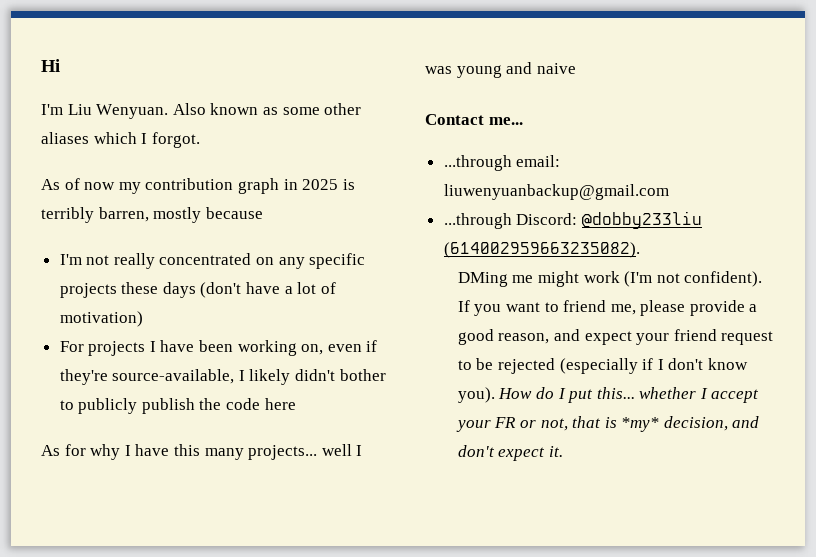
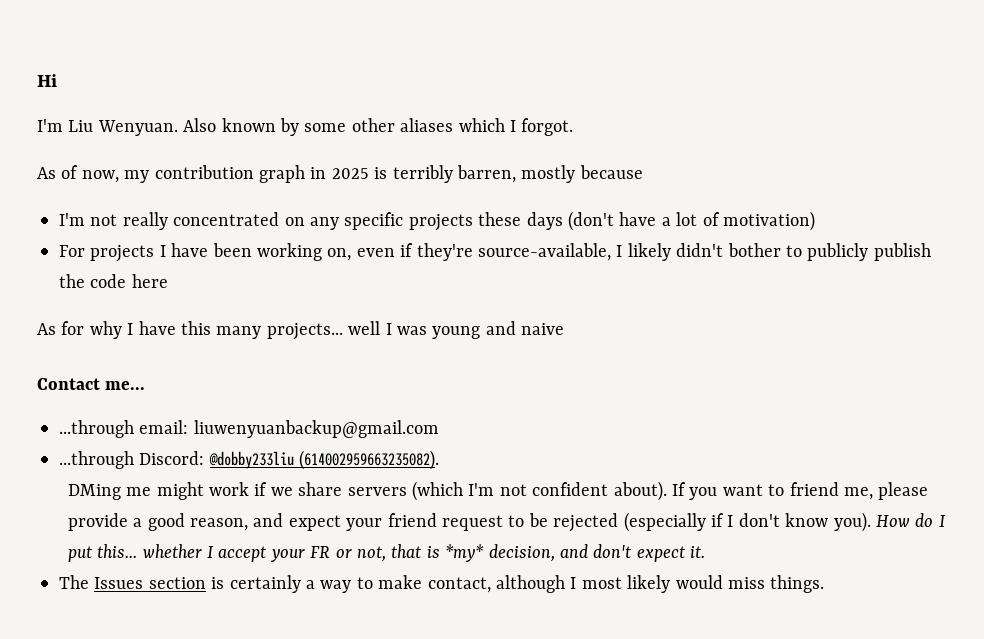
[262,107,278,115] as -> [280,118,299,136] by
[84,182,116,190] now -> [81,170,119,183] now,
[624,271,763,287] (I'm not confident). -> [254,481,667,501] if we share servers (which I'm not confident about).
(563, 451) none -> [59,575,825,593] // The Issues section is certainly a way to make contact, although I most likely would miss things.

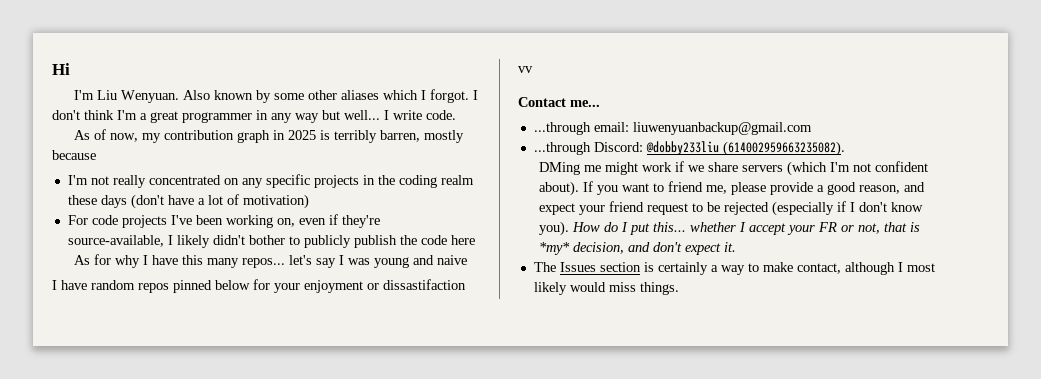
(574, 127) none -> [472,90,478,100] [52,110,456,123] I don't think I'm a great programmer in any way but well... I write code.
(473, 222) none -> [362,175,474,188] in the coding realm
[90,243,209,262] projects I have -> [91,215,192,228] code projects I've
[266,321,381,340] projects... well -> [241,255,336,268] repos... let's say
(565, 329) none -> [52,279,466,293] [518,66,533,73] // I have random repos pinned below for your enjoyment or dissastifaction vv

